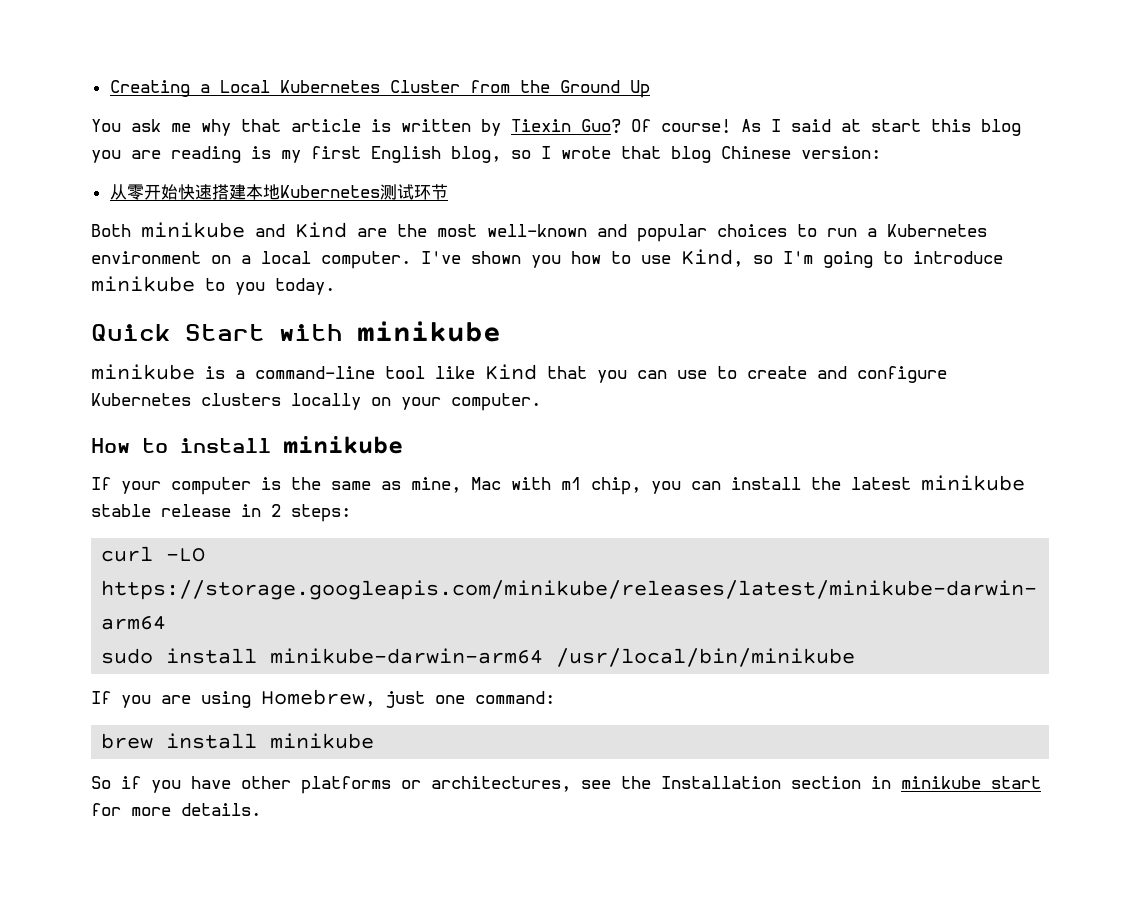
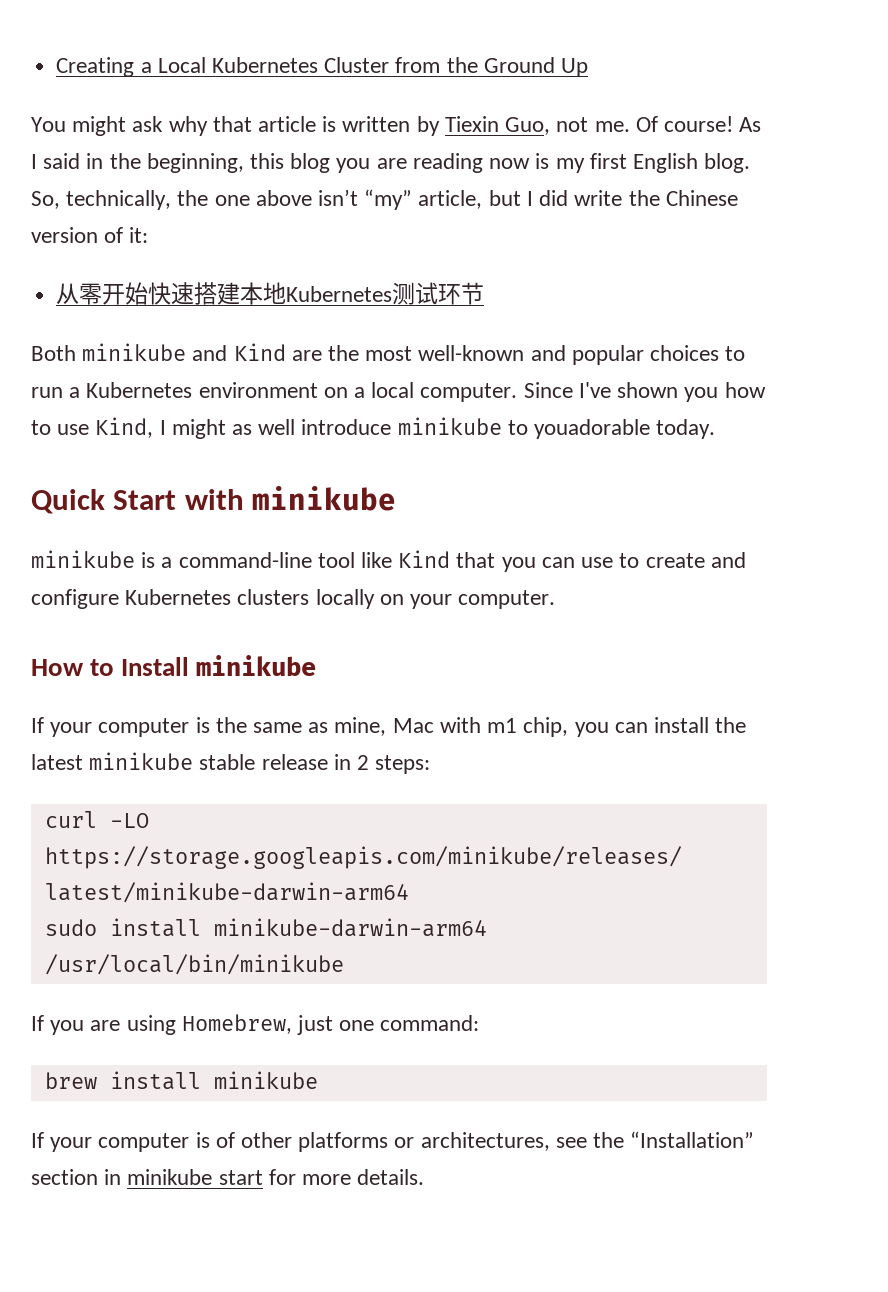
[131,119,191,132] ask me -> [72,116,164,136] might ask
[581,119,621,134] Guo? -> [505,117,630,135] Guo, not me.
[841,119,921,132] at start -> [86,153,244,173] in the beginning,
(241, 154) none -> [489,158,531,169] now
[451,146,881,163] blog, so I wrote that blog Chinese version: -> [704,153,751,173] [31,189,738,210] [31,227,149,243] blog. So, technically, the one above isn’t “my” article, but I did write the Chinese version of it:
(411, 260) none -> [523,382,573,398] Since
[753,251,903,268] so I'm going to -> [159,419,296,439] I might as well
[235,282,265,295] you -> [534,419,651,439] youadorable
[180,438,271,453] install -> [121,657,190,676] Install
[91,776,231,793] So if you have -> [31,1132,235,1152] If your computer is of
[661,776,781,789] Installation -> [630,1131,755,1148] “Installation”

